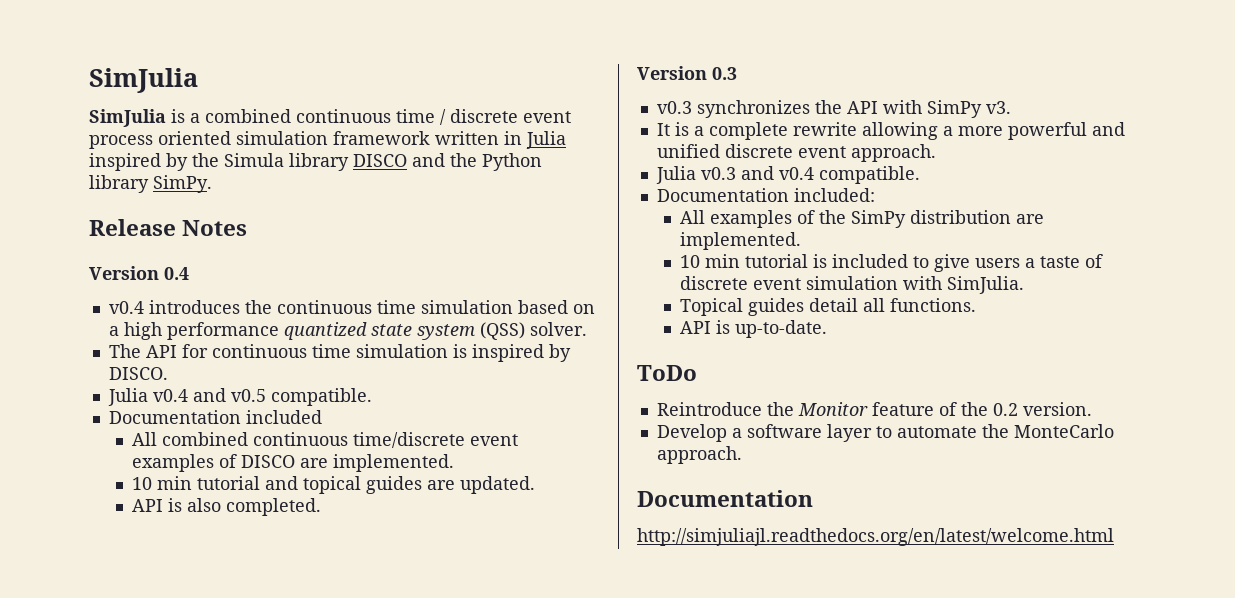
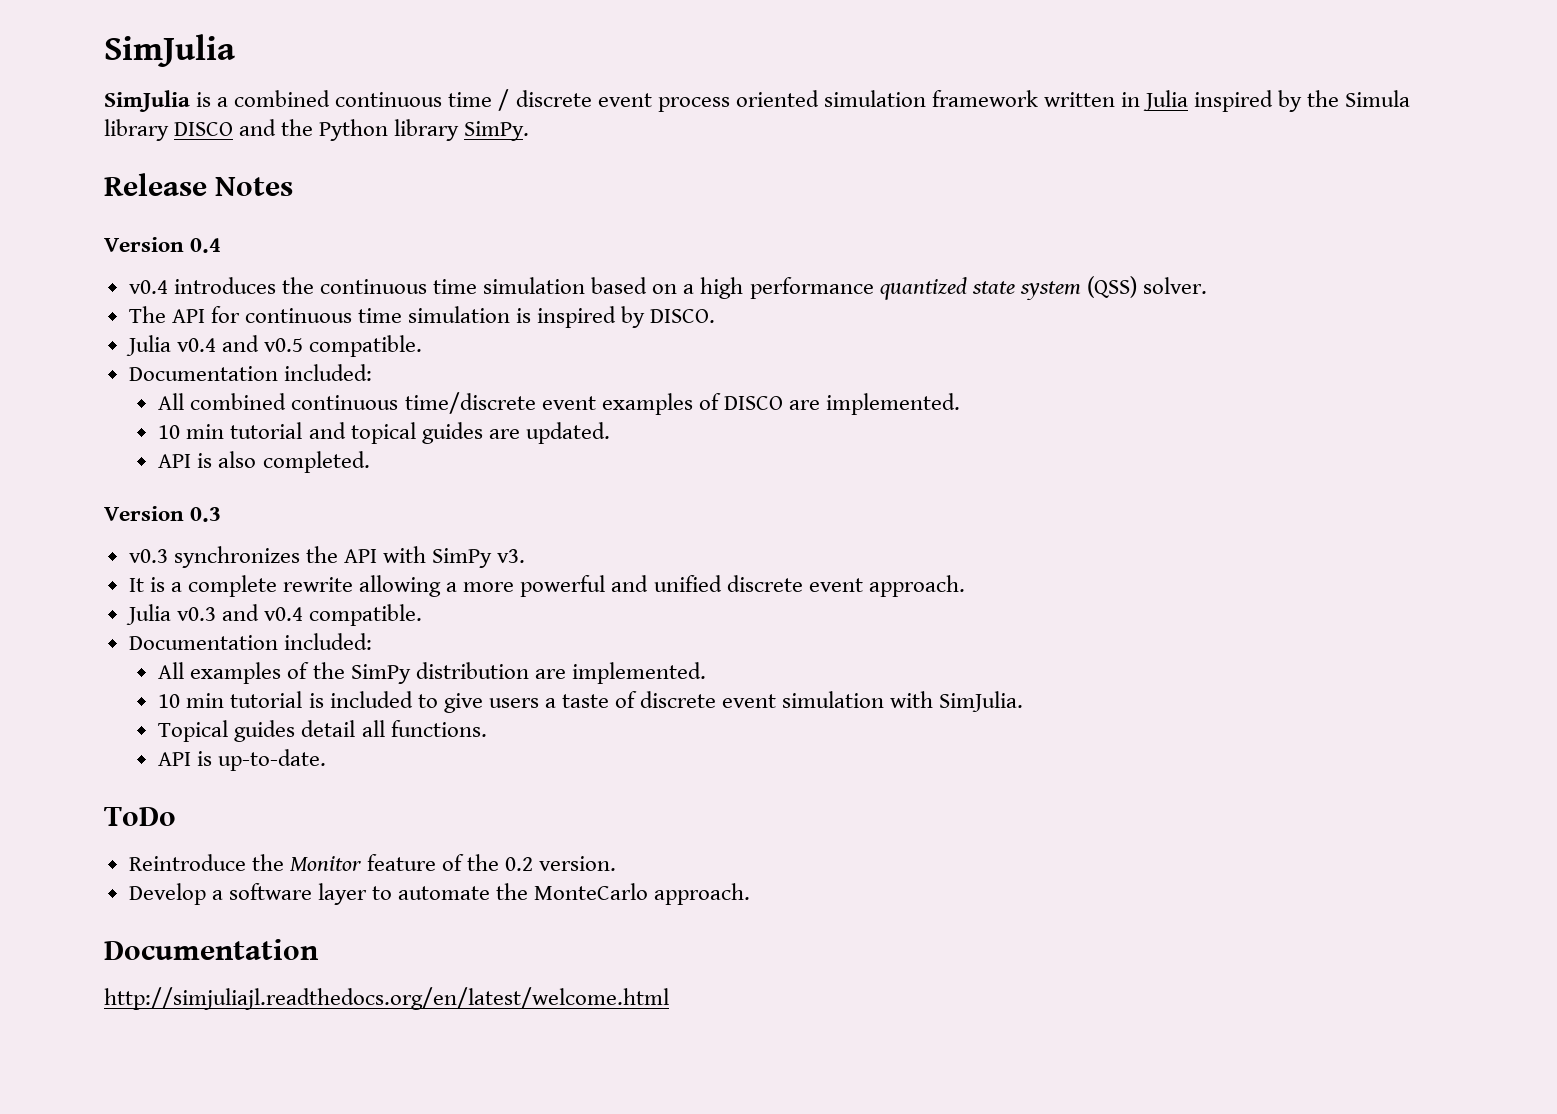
[245,410,322,424] included -> [283,364,372,381] included:

